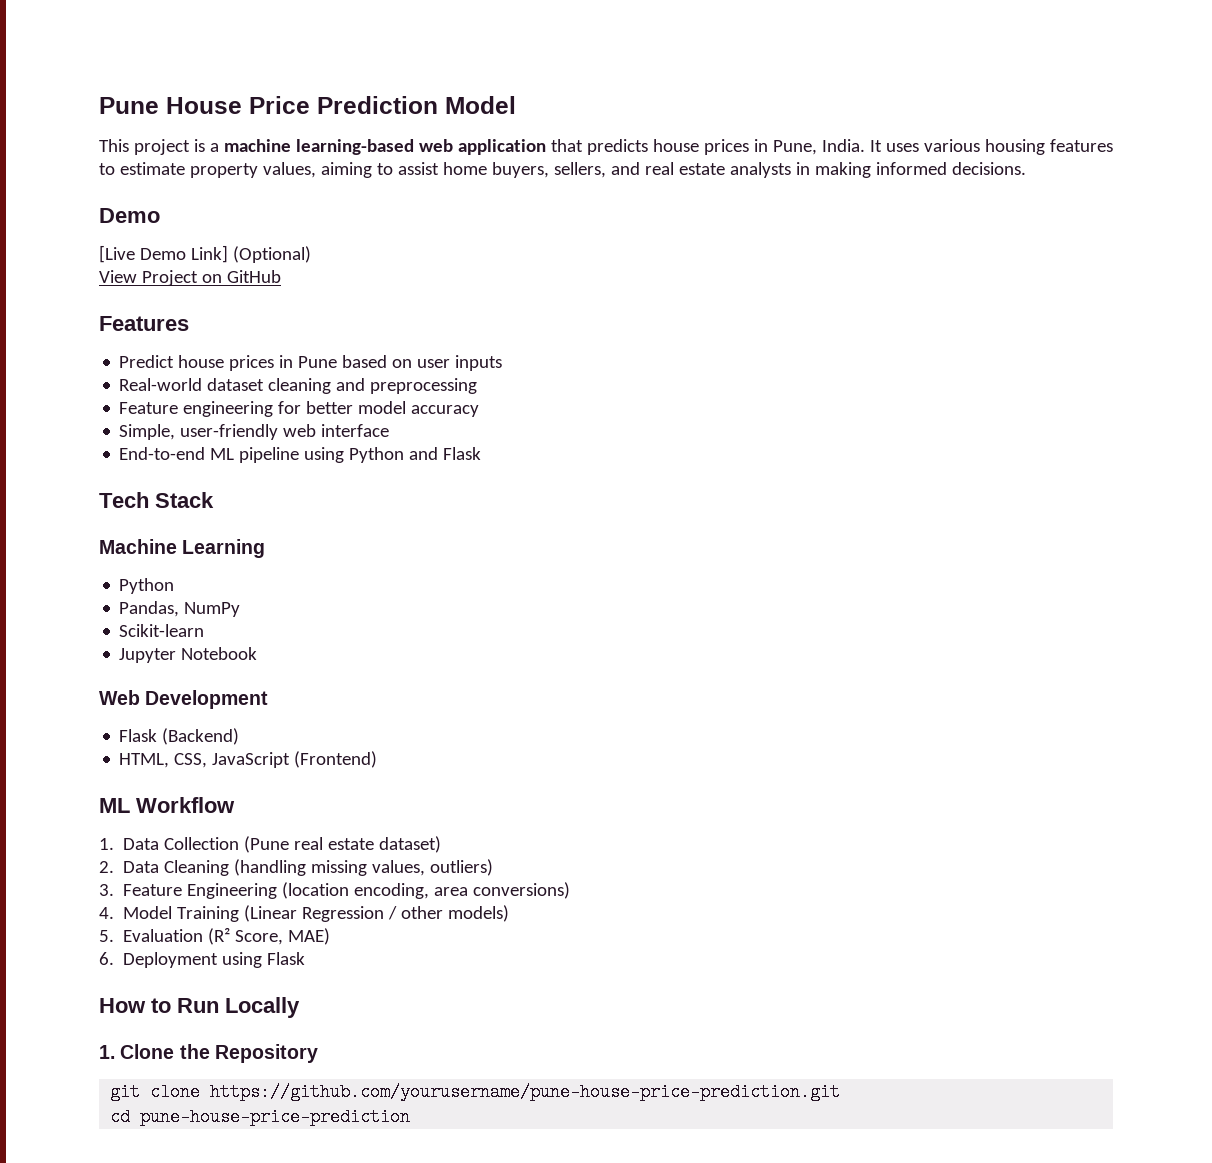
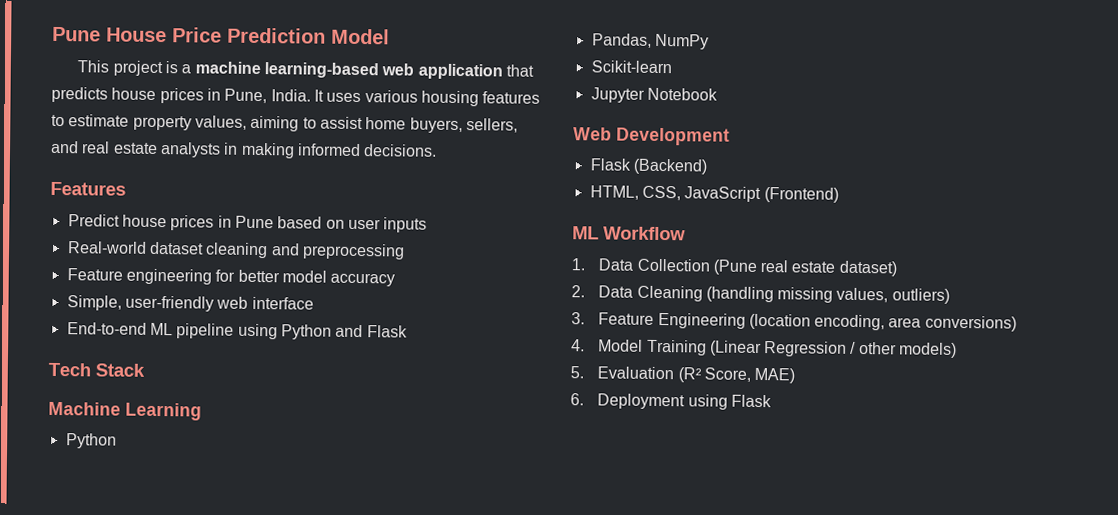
[99,208,160,223] [99,245,311,263] [99,270,281,286] // Demo // [Live Demo Link] (Optional) // View Project on GitHub -> (438, 150) none
[99,997,300,1018] [99,1044,318,1063] [110,1083,841,1101] [110,1108,411,1126] // How to Run Locally // 1. Clone the Repository // git clone https://github.com/yourusername/pune-house-price-prediction.git // cd pune-house-price-prediction -> (772, 401) none

